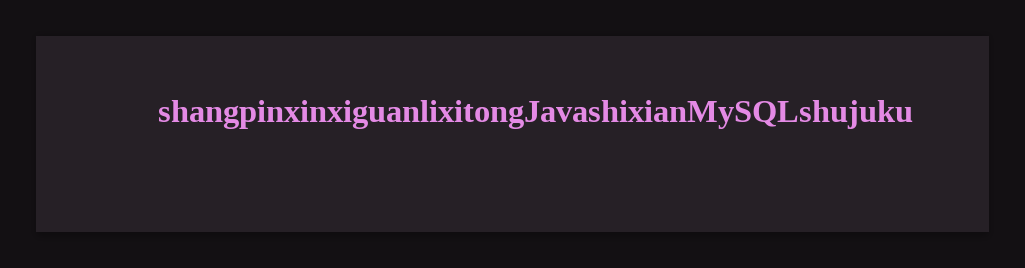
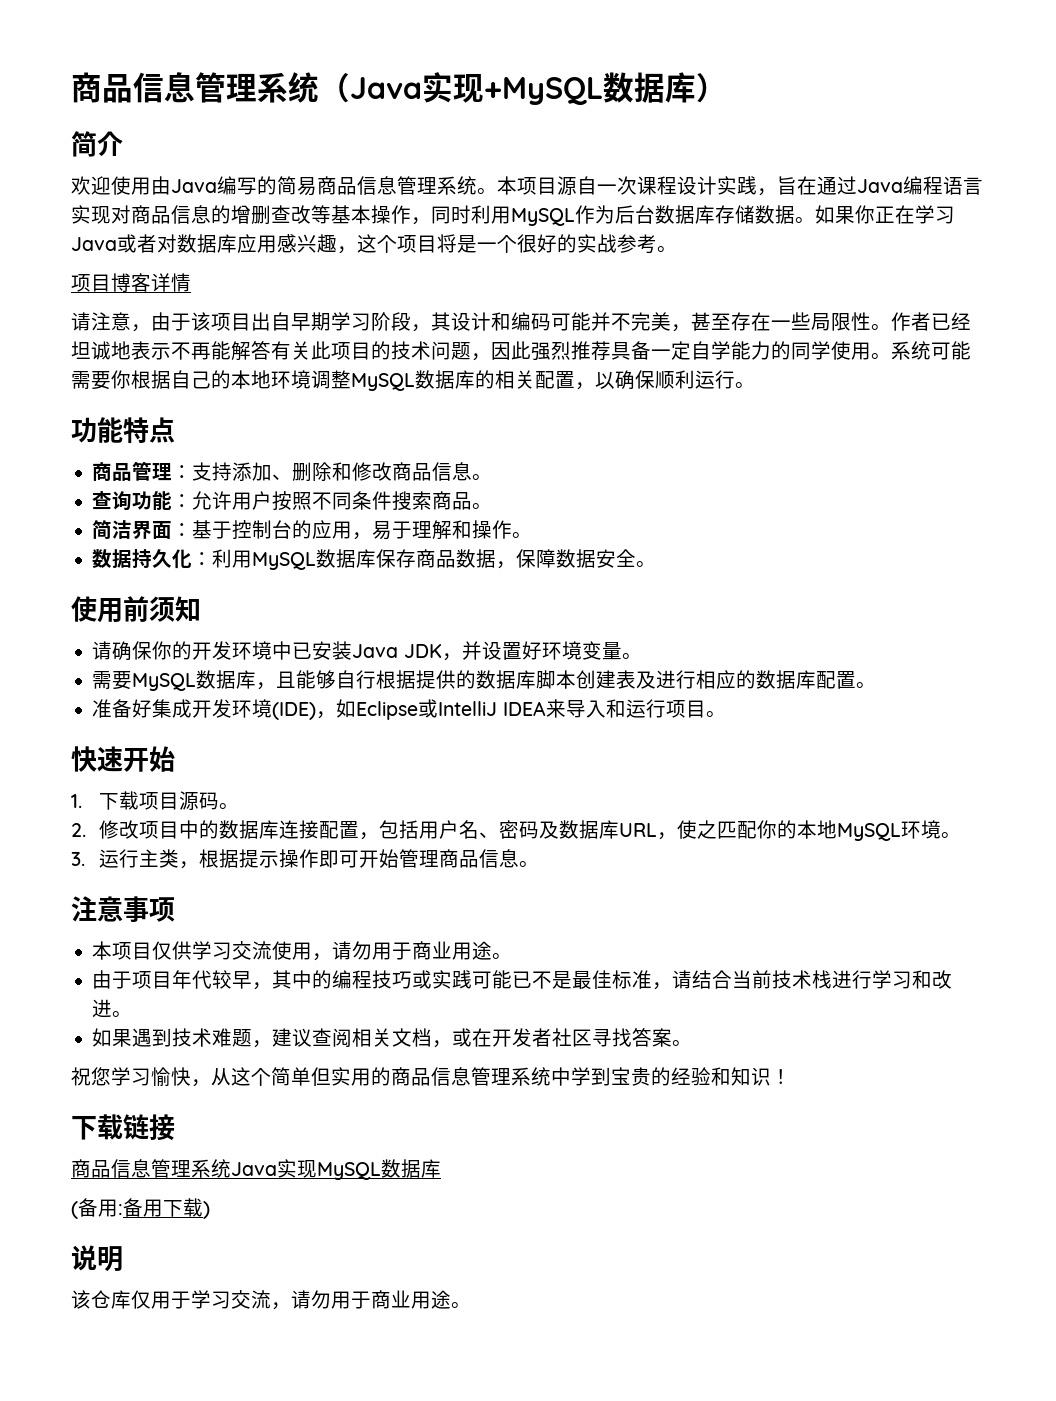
[158,100,913,129] shangpinxinxiguanlixitongJavashixianMySQLshujuku -> [71,72,727,105] [71,131,123,157] [71,176,983,196] [71,205,955,226] [71,234,677,254] [71,273,191,292] [71,312,971,332] [71,341,971,361] [71,370,755,391] [71,417,175,444] [92,461,493,482] [92,491,493,511] [92,520,533,540] [92,549,657,570] [71,596,201,623] [92,641,642,661] [92,670,877,691] [92,699,726,720] [71,746,175,772] [71,791,240,811] [71,820,962,841] [71,849,540,869] [71,896,175,922] [92,941,513,961] [92,970,953,990] [92,999,133,1018] [92,1028,693,1048] [71,1067,791,1087] [71,1114,175,1141] [71,1159,441,1180] [71,1198,210,1219] [71,1245,123,1272] [71,1290,471,1310] 商品信息管理系统（Java实现+MySQL数据库） // 简介 // 欢迎使用由Java编写的简易商品信息管理系统。本项目源自一次课程设计实践，旨在通过Java编程语言实现对商品信息的增删查改等基本操作，同时利用MySQL作为后台数据库存储数据。如果你正在学习Java或者对数据库应用感兴趣，这个项目将是一个很好的实战参考。 // 项目博客详情 // 请注意，由于该项目出自早期学习阶段，其设计和编码可能并不完美，甚至存在一些局限性。作者已经坦诚地表示不再能解答有关此项目的技术问题，因此强烈推荐具备一定自学能力的同学使用。系统可能需要你根据自己的本地环境调整MySQL数据库的相关配置，以确保顺利运行。 // 功能特点 // 商品管理：支持添加、删除和修改商品信息。 // 查询功能：允许用户按照不同条件搜索商品。 // 简洁界面：基于控制台的应用，易于理解和操作。 // 数据持久化：利用MySQL数据库保存商品数据，保障数据安全。 // 使用前须知 // 请确保你的开发环境中已安装Java JDK，并设置好环境变量。 // 需要MySQL数据库，且能够自行根据提供的数据库脚本创建表及进行相应的数据库配置。 // 准备好集成开发环境(IDE)，如Eclipse或IntelliJ IDEA来导入和运行项目。 // 快速开始 // 1.下载项目源码。 // 2.修改项目中的数据库连接配置，包括用户名、密码及数据库URL，使之匹配你的本地MySQL环境。 // 3.运行主类，根据提示操作即可开始管理商品信息。 // 注意事项 // 本项目仅供学习交流使用，请勿用于商业用途。 // 由于项目年代较早，其中的编程技巧或实践可能已不是最佳标准，请结合当前技术栈进行学习和改进。 // 如果遇到技术难题，建议查阅相关文档，或在开发者社区寻找答案。 // 祝您学习愉快，从这个简单但实用的商品信息管理系统中学到宝贵的经验和知识！ // 下载链接 // 商品信息管理系统Java实现MySQL数据库 // (备用:备用下载) // 说明 // 该仓库仅用于学习交流，请勿用于商业用途。

